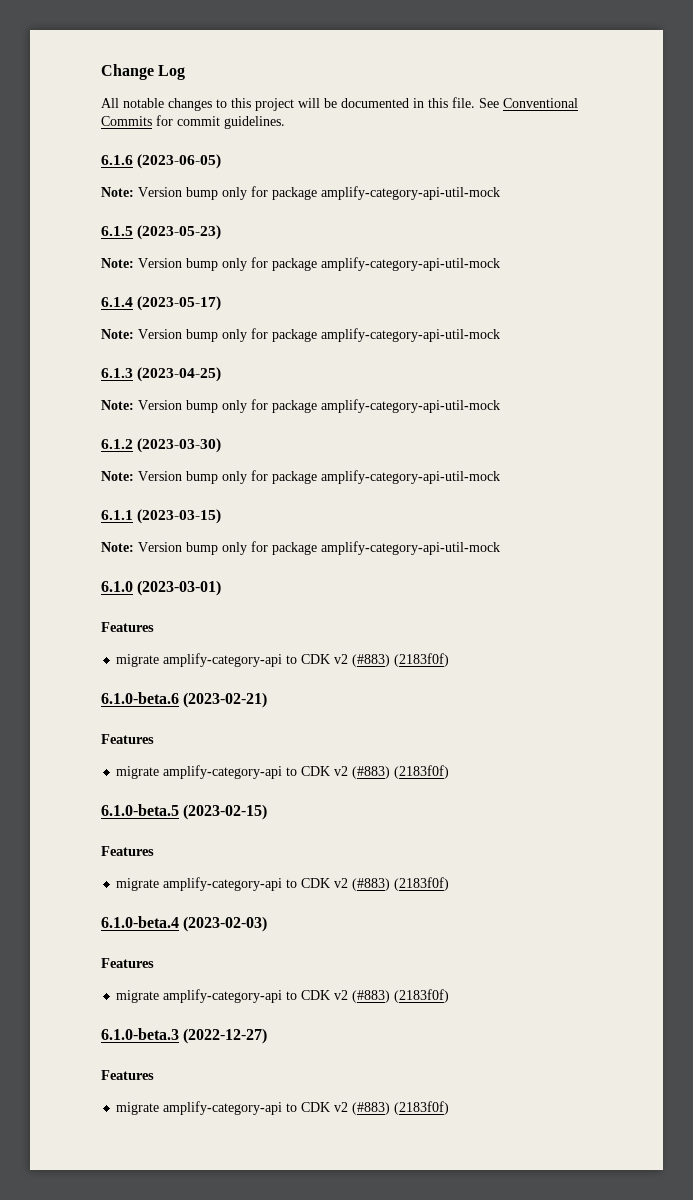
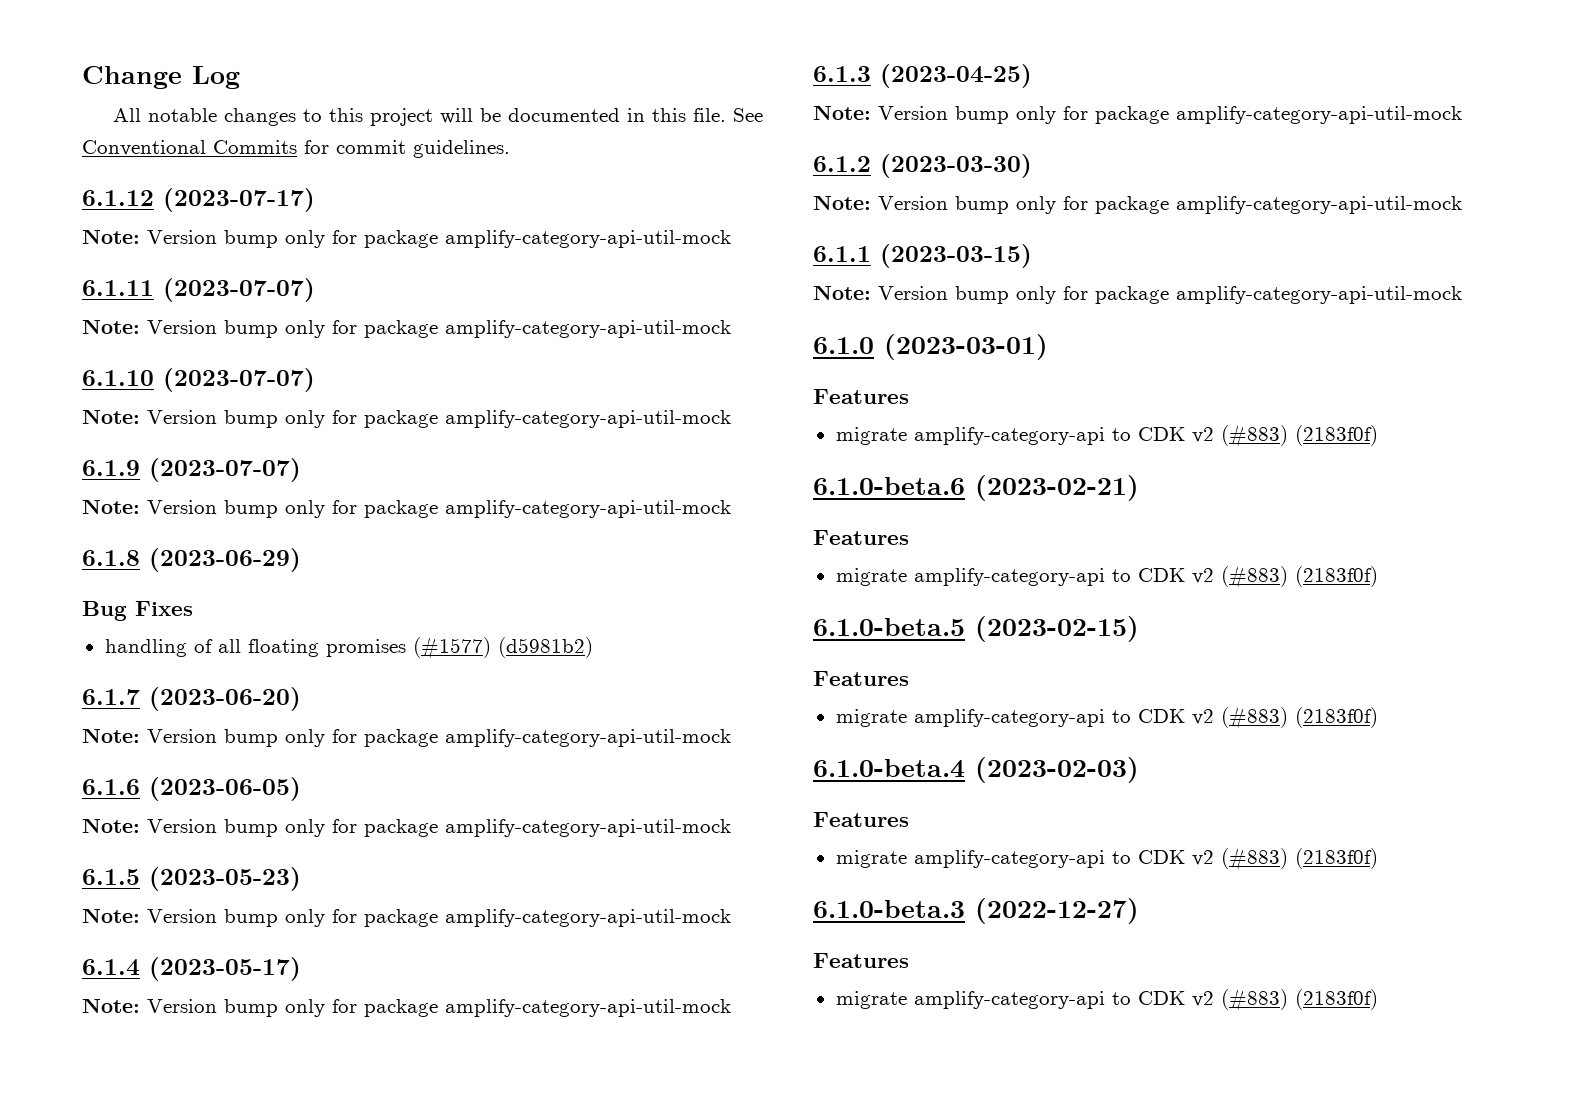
(285, 122) none -> [82,188,315,212] [82,229,731,248] [82,278,315,302] [82,319,731,338] [82,368,315,392] [82,409,731,428] [82,458,301,482] [82,499,731,518] [82,548,301,572] [82,601,193,621] [104,636,593,659] [82,687,301,711] [82,728,731,747] // 6.1.12 (2023-07-17) // Note: Version bump only for package amplify-category-api-util-mock // 6.1.11 (2023-07-07) // Note: Version bump only for package amplify-category-api-util-mock // 6.1.10 (2023-07-07) // Note: Version bump only for package amplify-category-api-util-mock // 6.1.9 (2023-07-07) // Note: Version bump only for package amplify-category-api-util-mock // 6.1.8 (2023-06-29) // Bug Fixes // handling of all floating promises (#1577) (d5981b2) // 6.1.7 (2023-06-20) // Note: Version bump only for package amplify-category-api-util-mock

